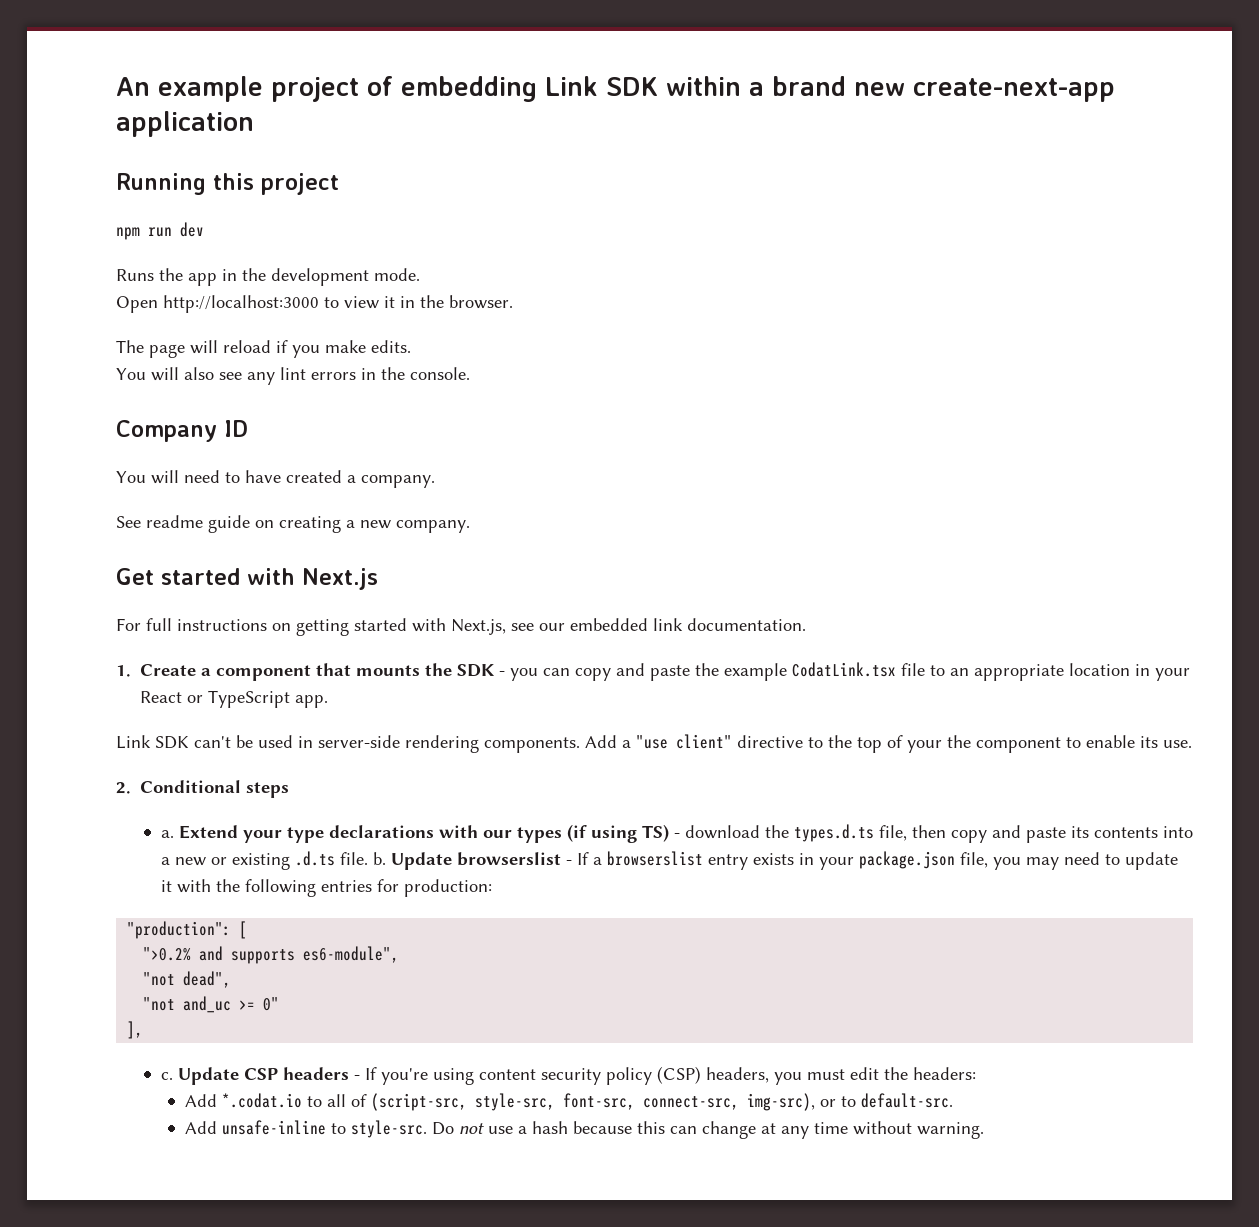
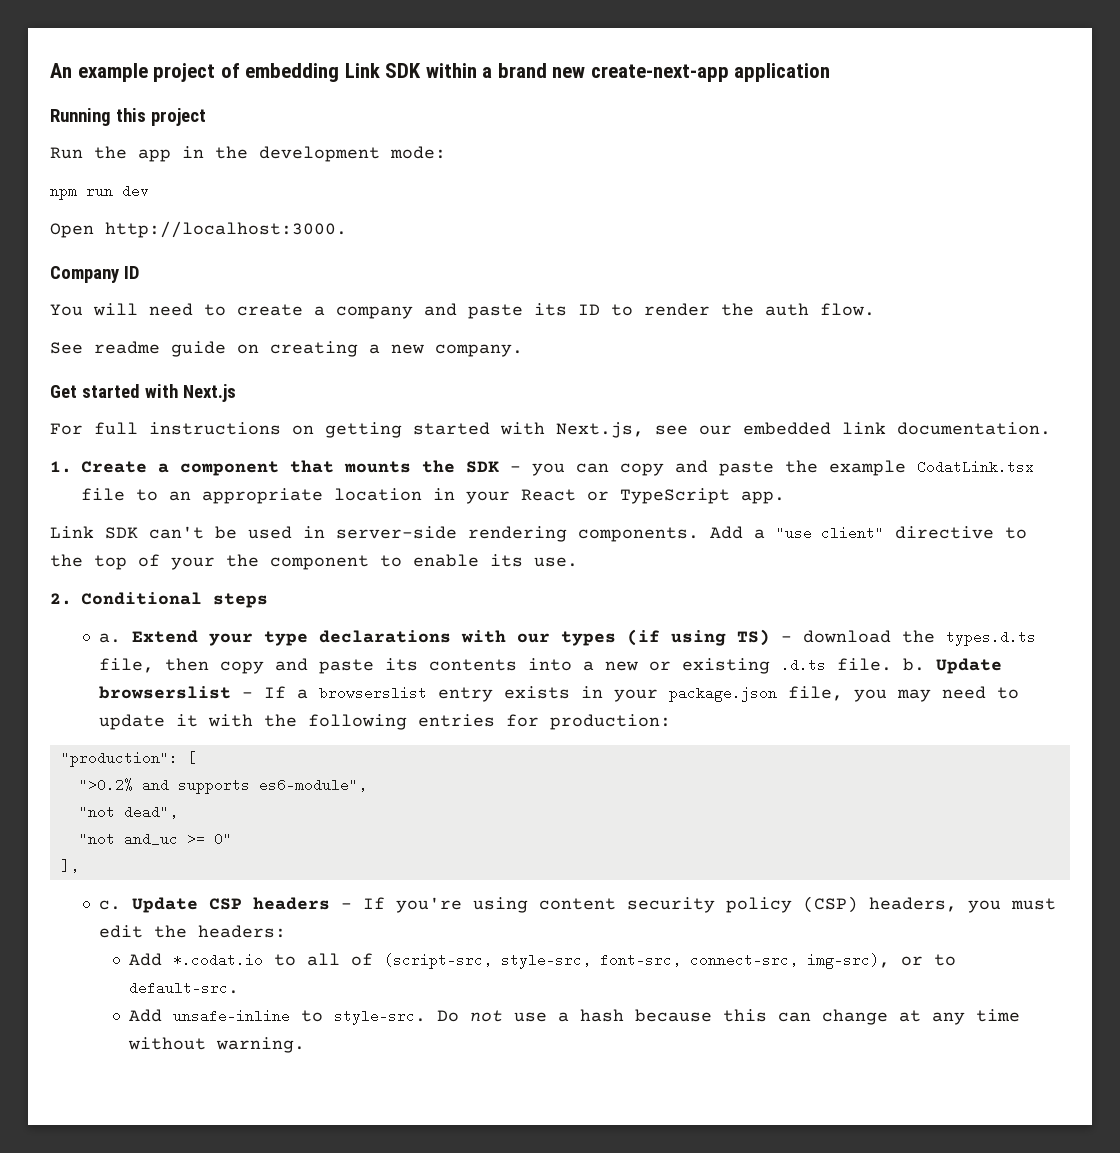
[116,222,204,240] [116,269,154,281] npm run dev // Runs -> [50,147,83,159] Run
[374,268,420,281] [116,295,513,313] [116,340,411,358] [116,367,470,385] mode. // Open http://localhost:3000 to view it in the browser. // The page will reload if you make edits. // You will also see any lint errors in the console. -> [390,146,446,159] [50,184,149,200] [50,221,347,238] mode: // npm run dev // Open http://localhost:3000.
[245,470,435,488] have created a company. -> [237,303,875,319] create a company and paste its ID to render the auth flow.

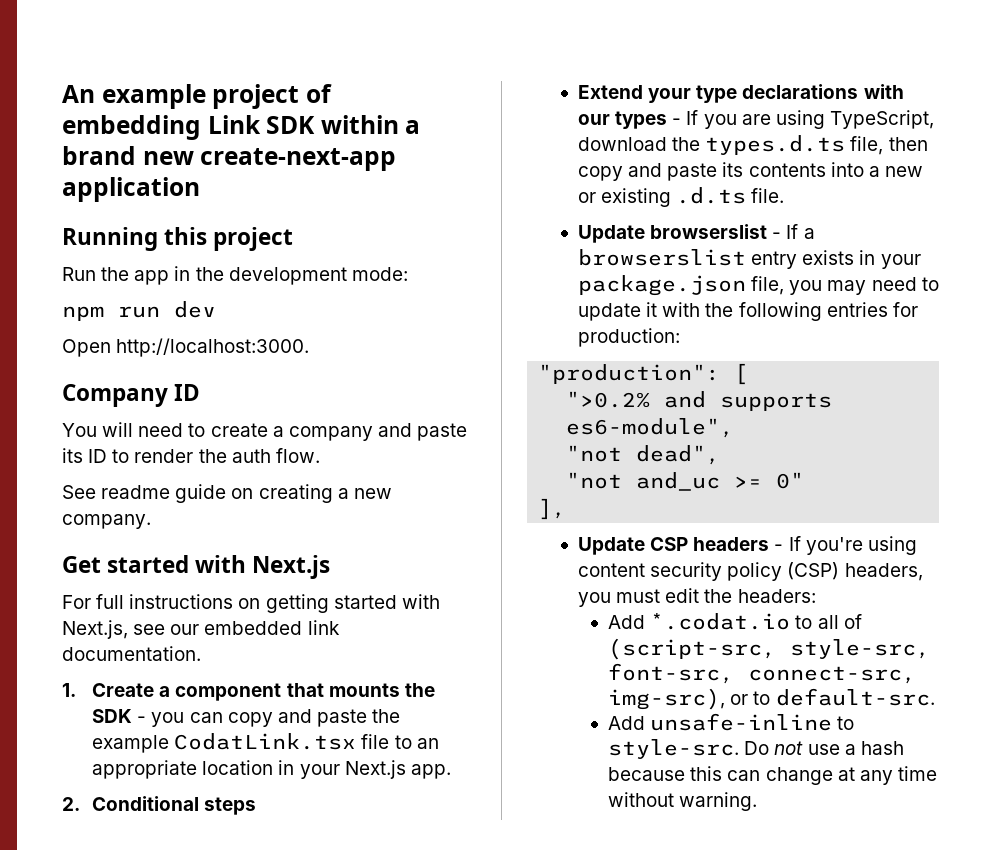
[521,488,785,504] [50,526,1027,542] [50,554,578,570] React or TypeScript app. // Link SDK can't be used in server-side rendering components. Add a "use client" directive to the top of your the component to enable its use. -> [344,760,451,779] Next.js app.
[99,633,122,643] a. -> (257, 806) none
[627,629,793,646] (if using TS) - -> [672,110,934,129] - If you are using TypeScript,
[903,658,926,671] b. -> (785, 195) //
[99,900,122,910] c. -> (567, 509) none

